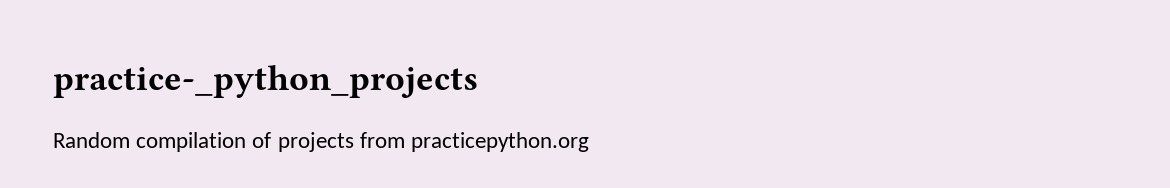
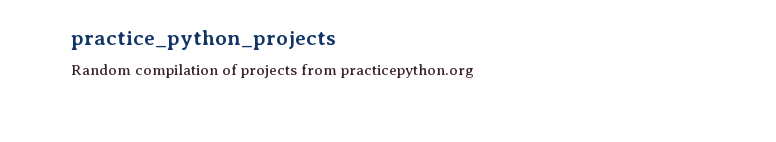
[53,65,478,98] practice-_python_projects -> [71,30,336,50] practice_python_projects

